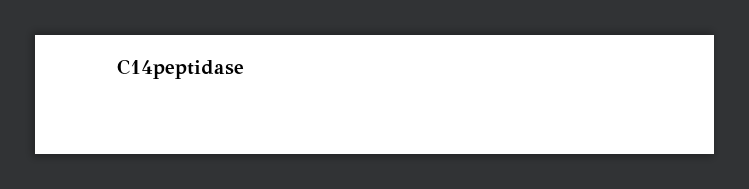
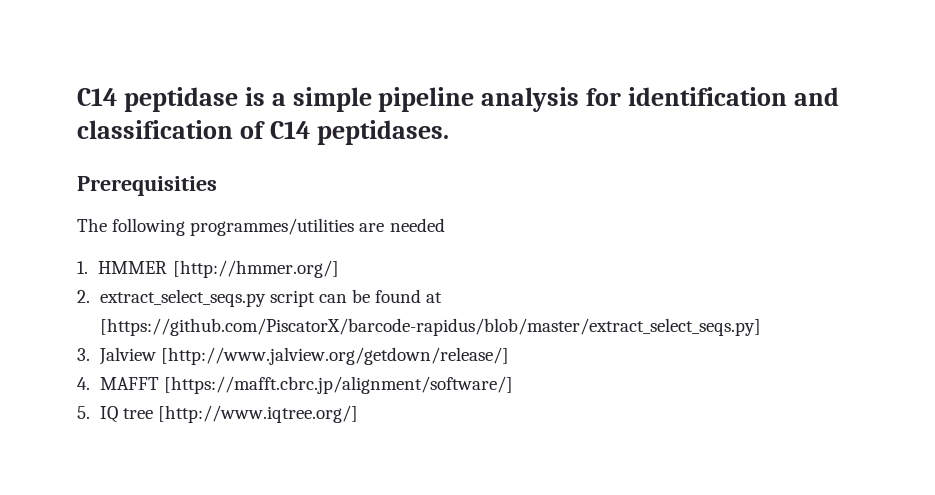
[117,59,244,79] C14peptidase -> [77,87,839,112] [77,120,449,145] [77,176,217,196] [77,218,445,236] [77,260,339,278] [77,289,443,307] [99,318,761,336] [77,347,509,365] [77,376,513,394] [77,405,358,423] C14 peptidase is a simple pipeline analysis for identification and classification of C14 peptidases. // Prerequisities // The following programmes/utilities are needed // 1. HMMER [http://hmmer.org/] // 2. extract_select_seqs.py script can be found at [https://github.com/PiscatorX/barcode-rapidus/blob/master/extract_select_seqs.py] // 3. Jalview [http://www.jalview.org/getdown/release/] // 4. MAFFT [https://mafft.cbrc.jp/alignment/software/] // 5. IQ tree [http://www.iqtree.org/]

